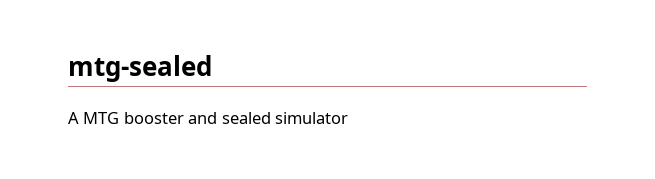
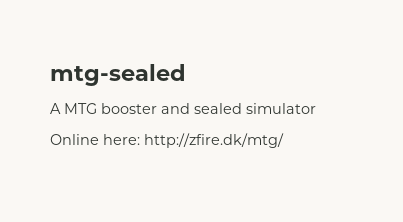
(349, 118) none -> [50,133,284,148] // Online here: http://zfire.dk/mtg/

